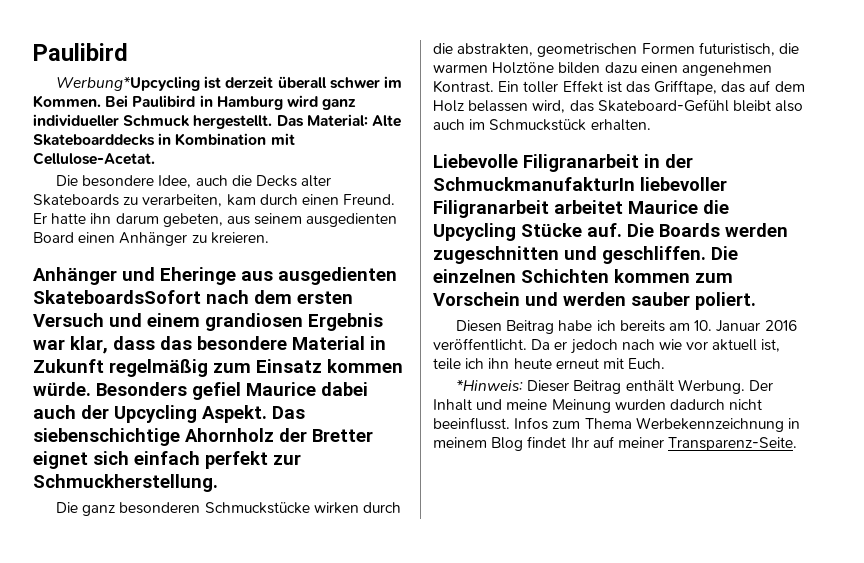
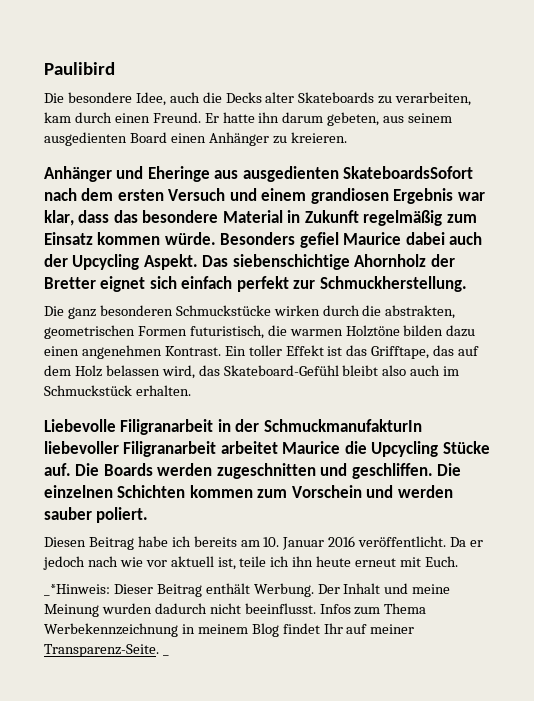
[33,43,128,61] [56,76,403,91] [33,95,357,110] [33,114,401,129] [33,133,295,146] [33,152,155,165] Paulibird // Werbung*Upcycling ist derzeit überall schwer im Kommen. Bei Paulibird in Hamburg wird ganz individueller Schmuck hergestellt. Das Material: Alte Skateboarddecks in Kombination mit Cellulose-Acetat. -> [44,62,115,75] Paulibird
[456,379,524,391] *Hinweis: -> [44,584,110,596] _*Hinweis:
(798, 444) none -> [162,654,169,656] _

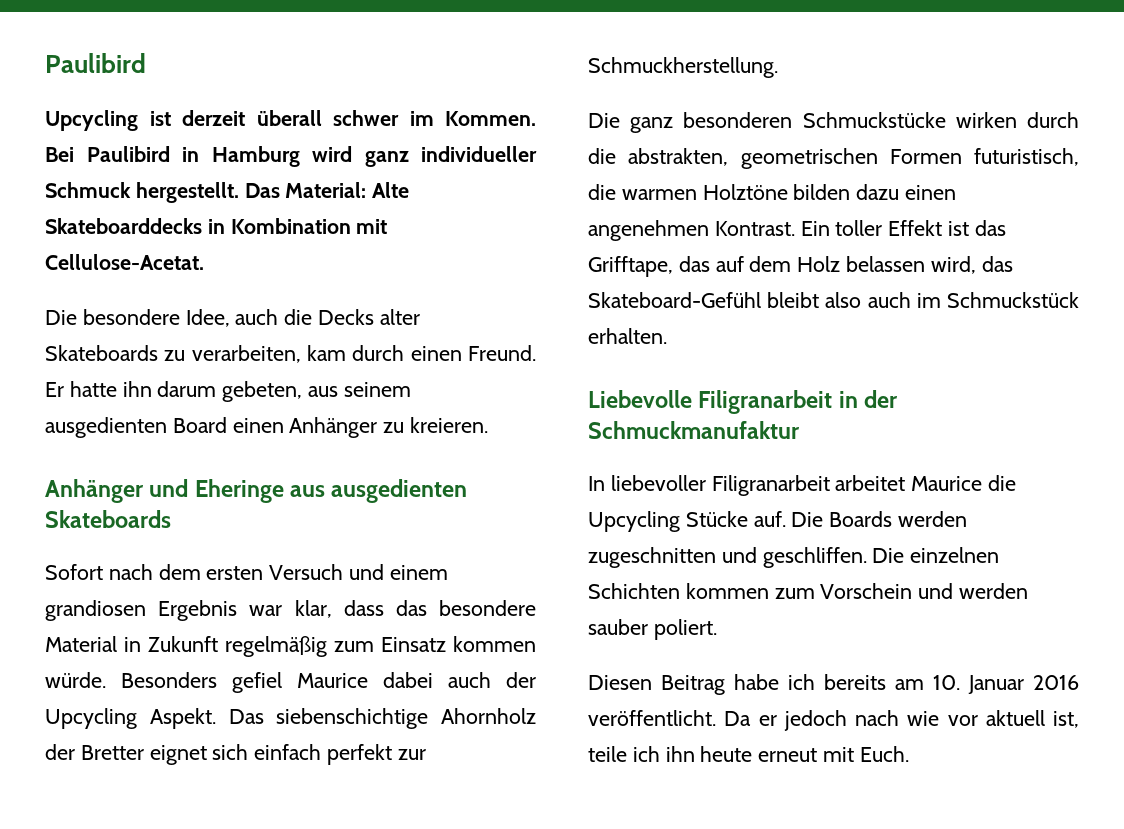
[44,62,115,75] Paulibird -> [45,53,146,73] [45,110,537,131] [45,146,537,167] [45,182,410,203] [45,218,388,234] [45,254,204,270] Paulibird // Upcycling ist derzeit überall schwer im Kommen. Bei Paulibird in Hamburg wird ganz individueller Schmuck hergestellt. Das Material: Alte Skateboarddecks in Kombination mit Cellulose-Acetat.
[343,166,474,179] SkateboardsSofort -> [45,510,171,528] [45,564,103,580] Skateboards // Sofort
[263,419,422,432] SchmuckmanufakturIn -> [588,421,800,439] [588,476,605,491] Schmuckmanufaktur // In
[44,583,451,597] [44,603,427,617] [44,623,415,637] [44,644,169,657] // _*Hinweis: Dieser Beitrag enthält Werbung. Der Inhalt und meine Meinung wurden dadurch nicht beeinflusst. Infos zum Thema Werbekennzeichnung in meinem Blog findet Ihr auf meiner Transparenz-Seite. _ -> (909, 754) none

